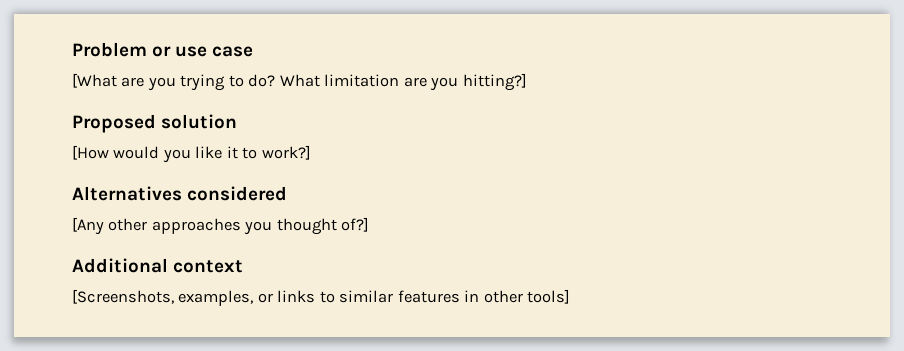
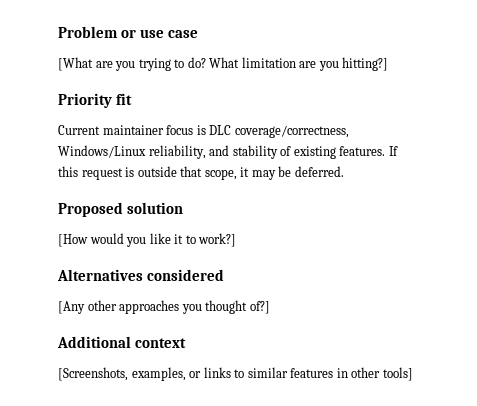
(527, 82) none -> [58,93,132,108] [58,125,349,138] [58,145,398,159] [58,166,344,180] // Priority fit // Current maintainer focus is DLC coverage/correctness, Windows/Linux reliability, and stability of existing features. If this request is outside that scope, it may be deferred.

